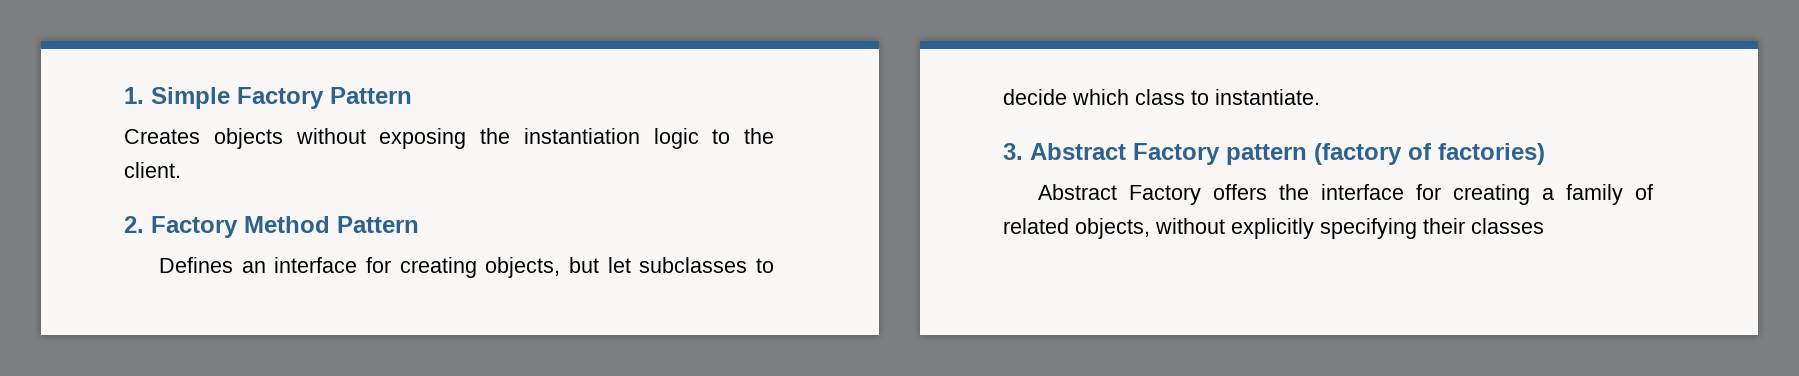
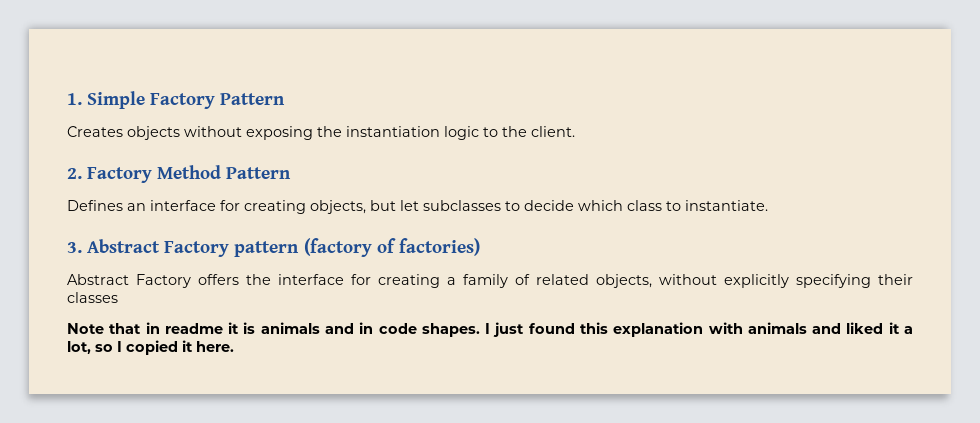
(1544, 226) none -> [67,322,914,337] [67,340,234,355] // Note that in readme it is animals and in code shapes. I just found this explanation with animals and liked it a lot, so I copied it here.

